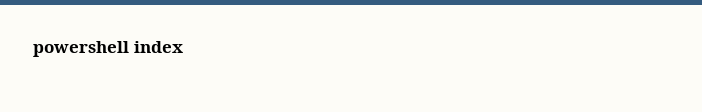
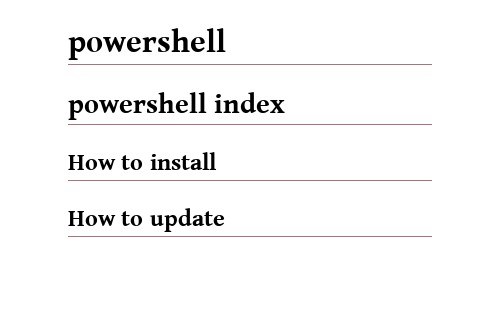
[33,41,129,57] powershell -> [68,28,226,60] [68,92,207,120] powershell // powershell
(183, 47) none -> [68,152,217,170] [68,208,225,232] // How to install // How to update

